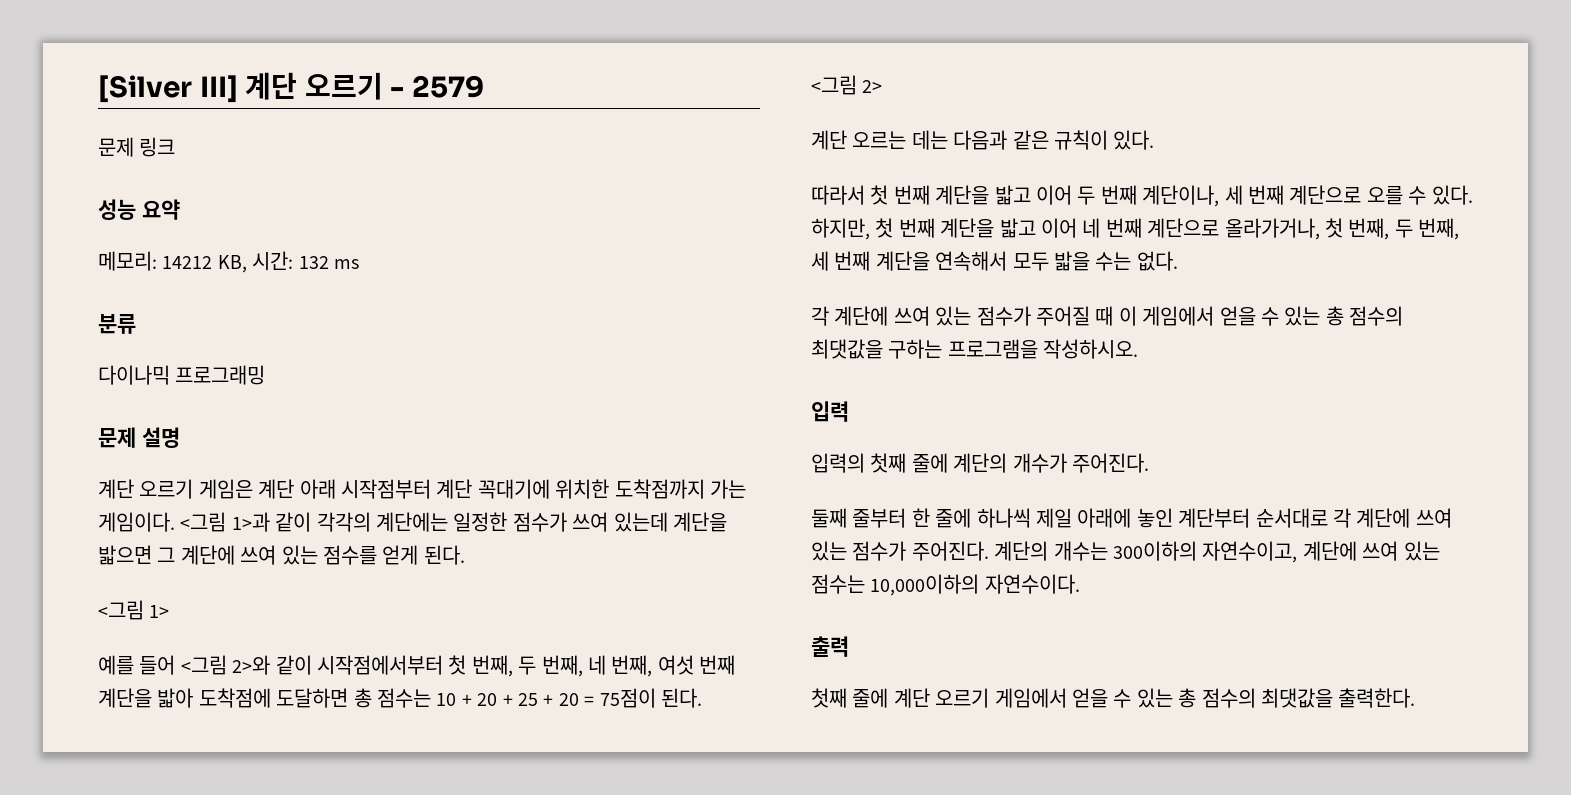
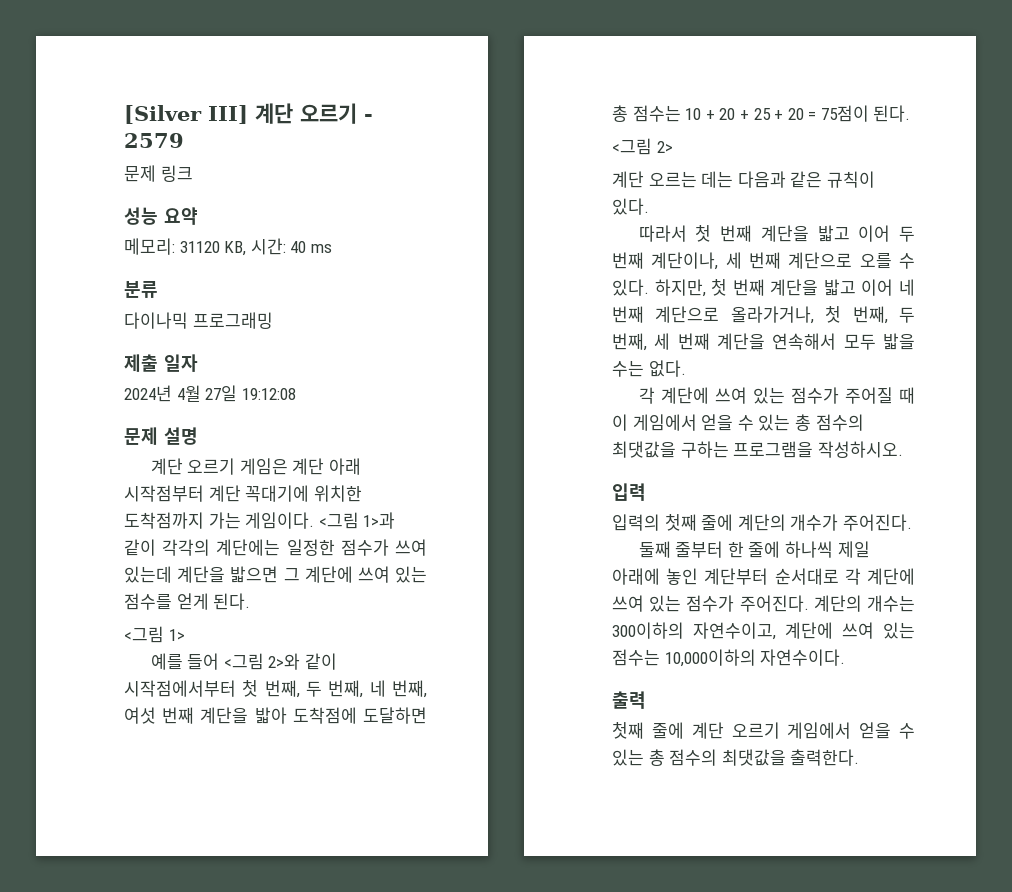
[162,256,213,269] 14212 -> [179,241,220,253] 31120
[298,256,329,269] 132 -> [290,241,307,253] 40
(266, 375) none -> [124,354,198,372] [124,385,296,402] // 제출 일자 // 2024년 4월 27일 19:12:08

